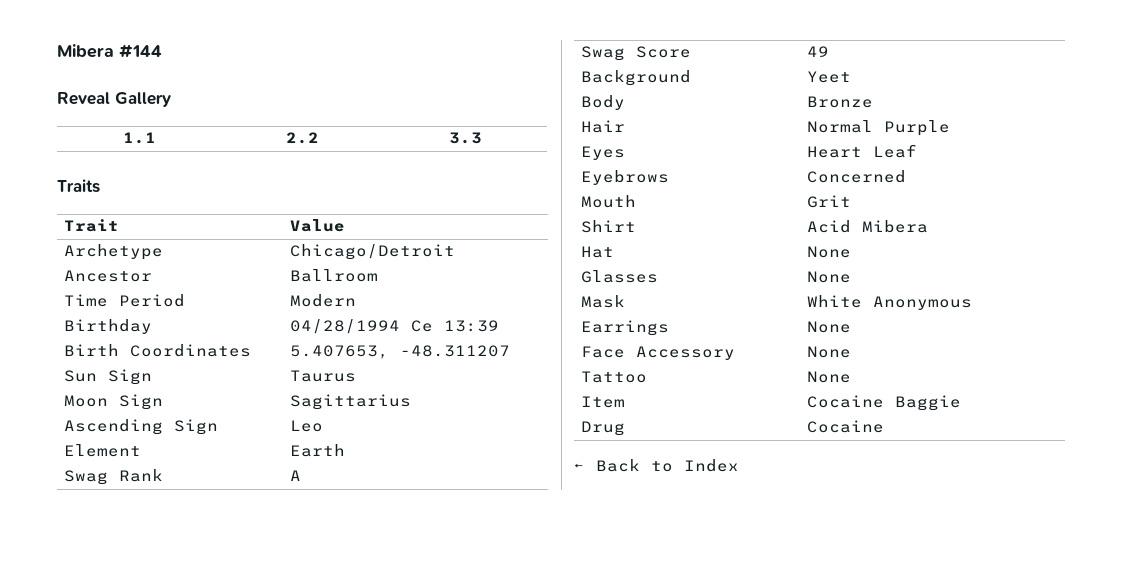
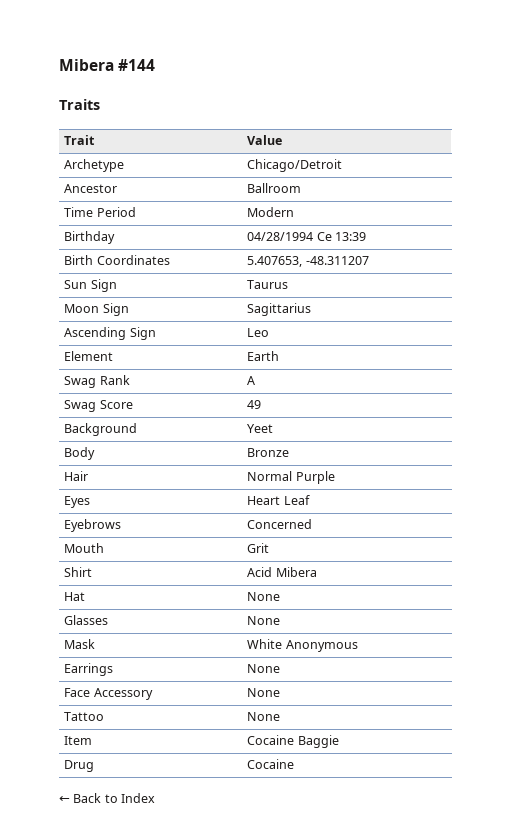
[57,92,171,107] [122,132,156,144] [285,132,319,144] [448,132,482,144] // Reveal Gallery // 1.1 | 2.2 | 3.3 -> (156, 65) none

